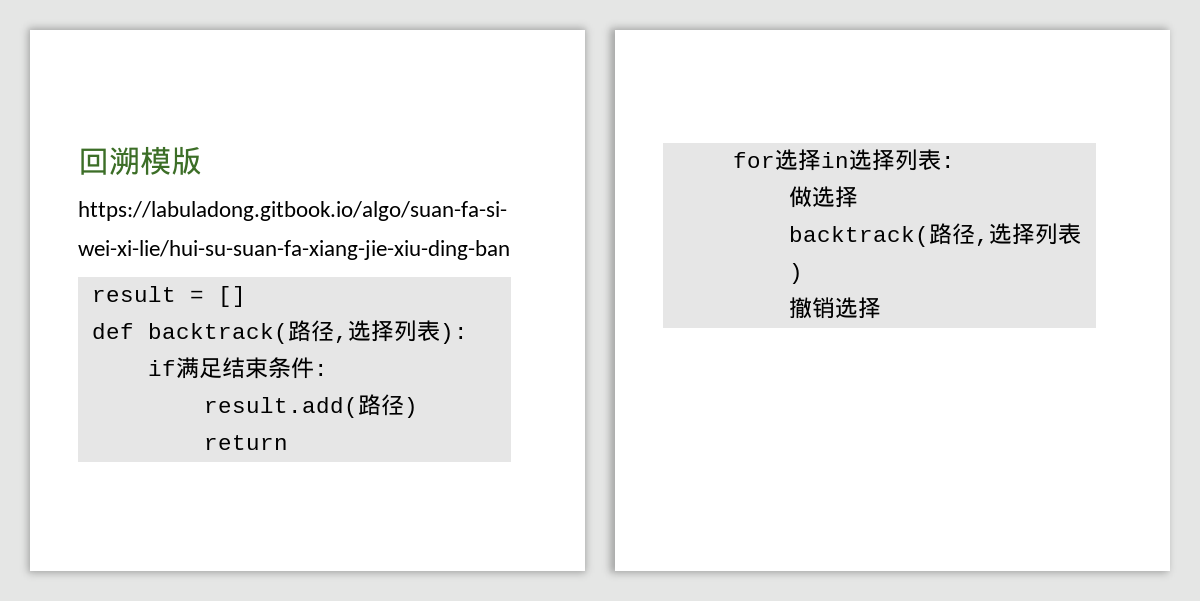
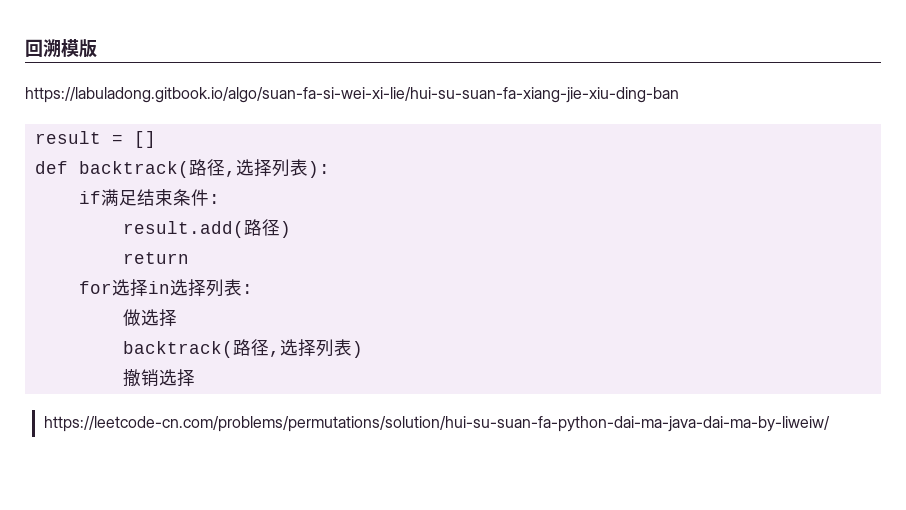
(881, 308) none -> [43,416,830,432] // https://leetcode-cn.com/problems/permutations/solution/hui-su-suan-fa-python-dai-ma-java-dai-ma-by-liweiw/

